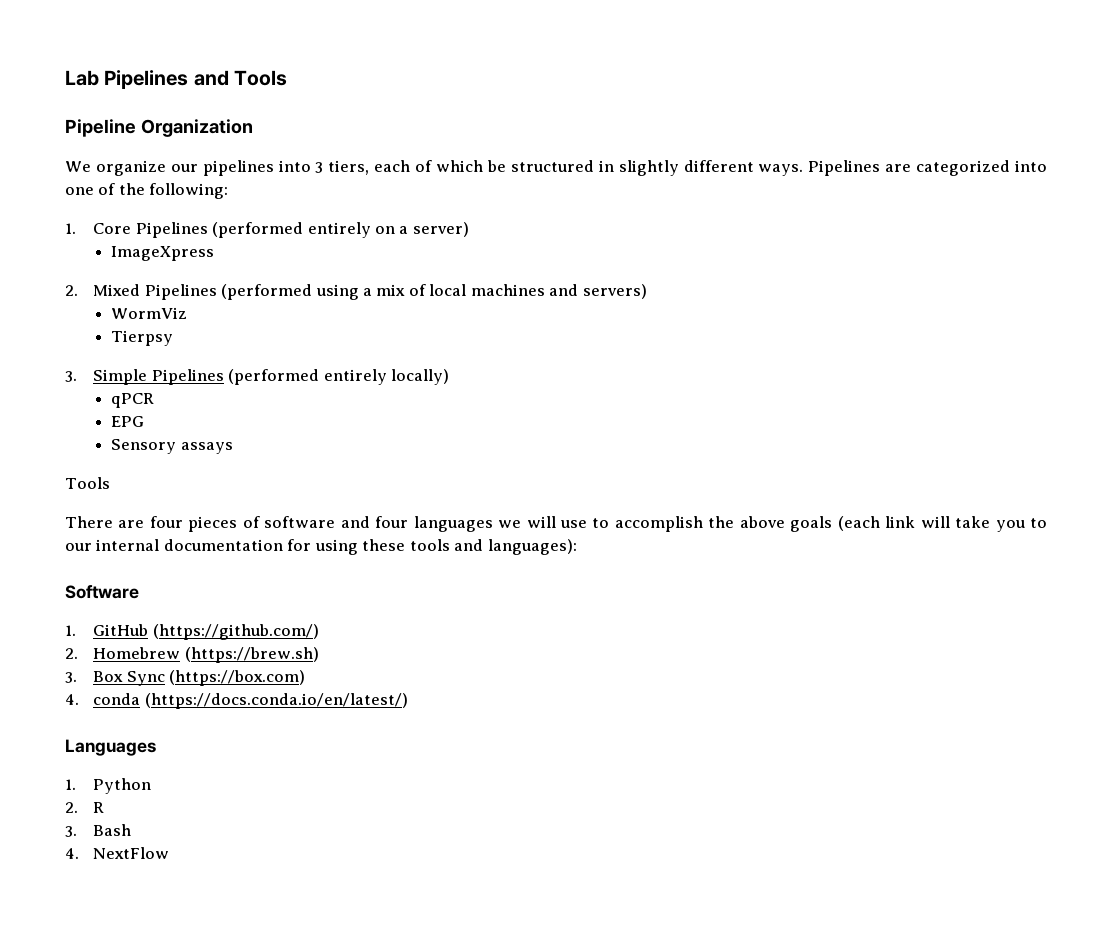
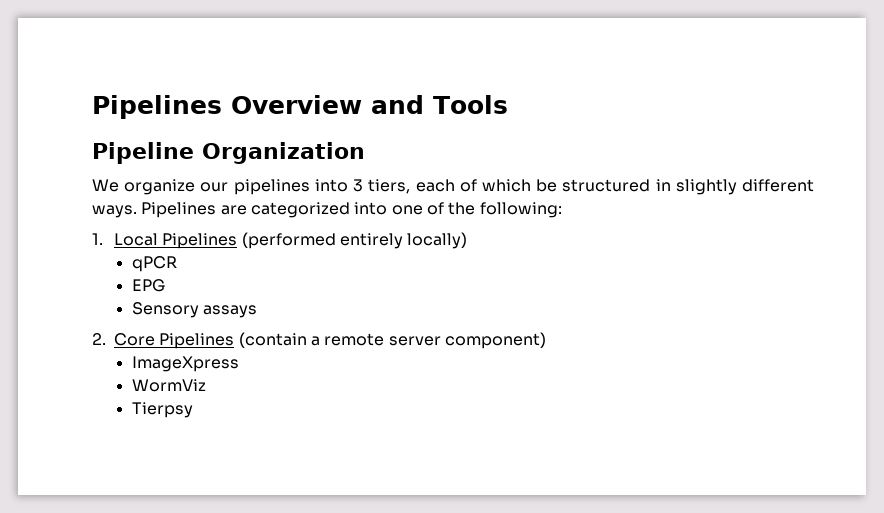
[65,70,189,89] Lab Pipelines -> [92,95,362,119] Pipelines Overview
[93,222,469,238] [111,246,215,261] [65,284,647,300] [111,307,188,319] [111,330,174,346] [65,369,148,385] Core Pipelines (performed entirely on a server) // ImageXpress // 2. Mixed Pipelines (performed using a mix of local machines and servers) // WormViz // Tierpsy // 3. Simple -> [114,233,159,246] Local
[65,477,110,489] [65,516,1048,532] [65,539,577,555] [65,585,139,599] [65,624,319,640] [65,647,319,663] [65,670,306,686] [65,693,408,709] [65,739,156,756] [65,778,152,794] [65,802,105,813] [65,824,132,837] [65,847,170,859] Tools // There are four pieces of software and four languages we will use to accomplish the above goals (each link will take you to our internal documentation for using these tools and languages): // Software // 1. GitHub (https://github.com/) // 2. Homebrew (https://brew.sh) // 3. Box Sync (https://box.com) // 4. conda (https://docs.conda.io/en/latest/) // Languages // 1. Python // 2. R // 3. Bash // 4. NextFlow -> [92,332,547,349] [131,356,239,372] [131,379,206,392] [131,402,193,418] 2. Core Pipelines (contain a remote server component) // ImageXpress // WormViz // Tierpsy

